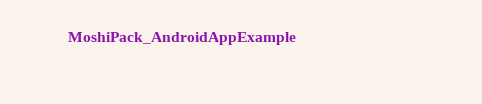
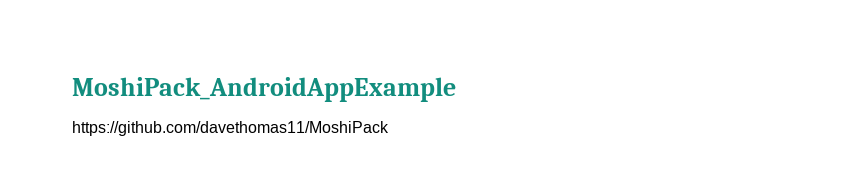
(296, 38) none -> [72,121,389,136] // https://github.com/davethomas11/MoshiPack

